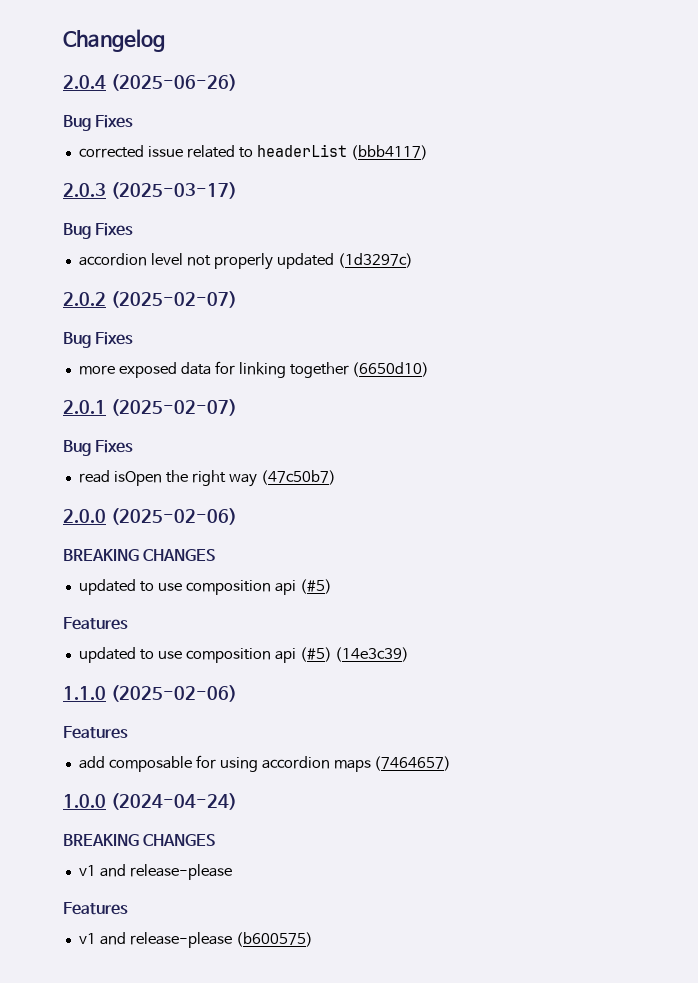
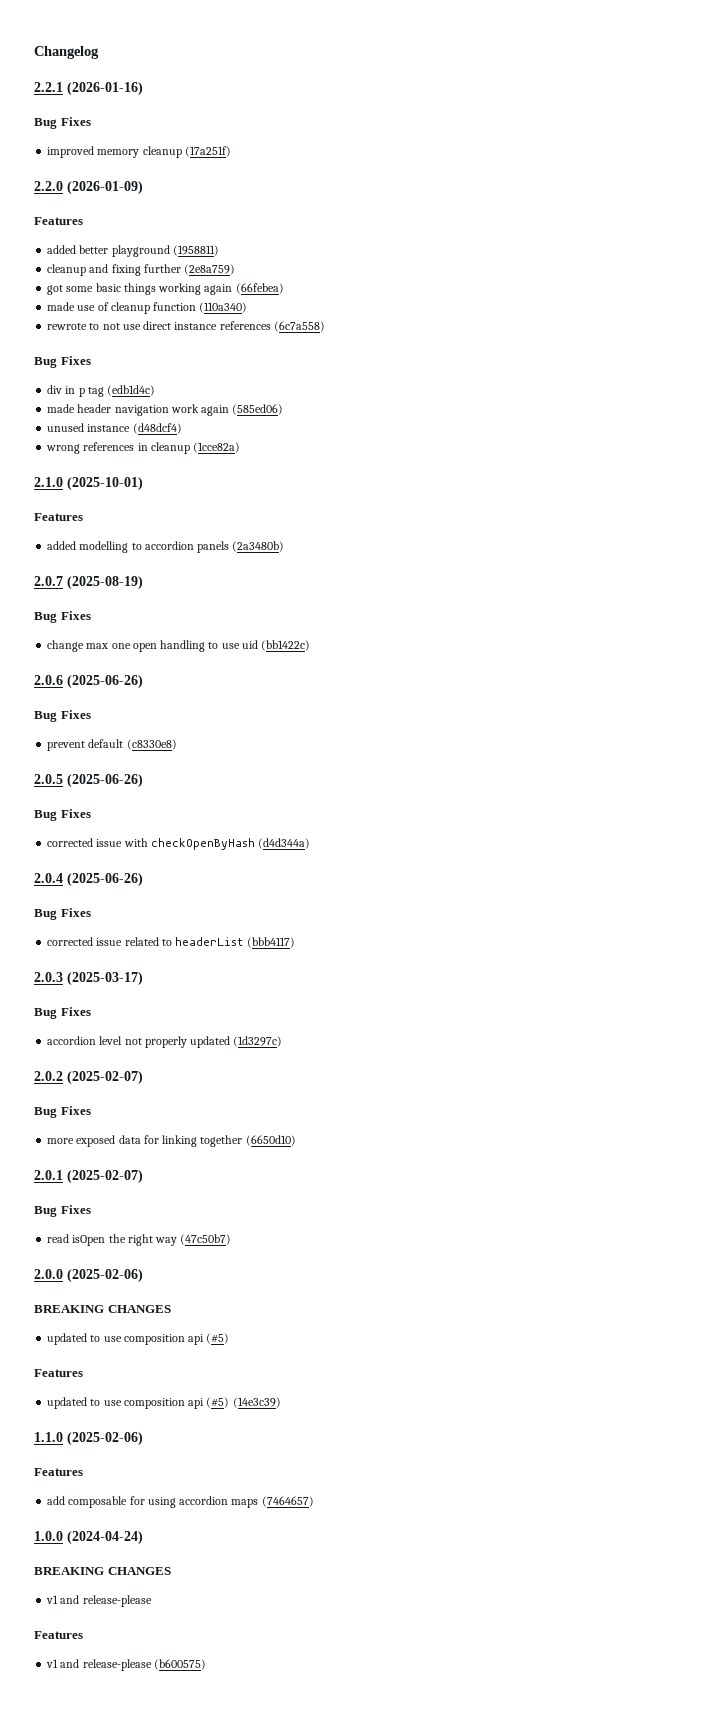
(165, 40) none -> [34,82,143,95] [34,117,91,129] [47,146,231,158] [34,181,143,194] [34,217,83,225] [47,245,219,257] [47,264,236,276] [47,283,284,295] [47,302,248,314] [47,321,325,332] [34,356,91,368] [47,385,156,397] [47,404,284,416] [47,423,182,434] [46,442,241,454] [34,477,143,490] [34,513,83,521] [47,541,285,553] [34,576,143,589] [34,611,91,623] [47,640,311,652] [34,675,143,688] [34,710,91,722] [47,739,177,751] [34,774,143,787] [34,809,91,821] [47,838,311,850] // 2.2.1 (2026-01-16) // Bug Fixes // improved memory cleanup (17a251f) // 2.2.0 (2026-01-09) // Features // added better playground (1958811) // cleanup and fixing further (2e8a759) // got some basic things working again (66febea) // made use of cleanup function (110a340) // rewrote to not use direct instance references (6c7a558) // Bug Fixes // div in p tag (edb1d4c) // made header navigation work again (585ed06) // unused instance (d48dcf4) // wrong references in cleanup (1cce82a) // 2.1.0 (2025-10-01) // Features // added modelling to accordion panels (2a3480b) // 2.0.7 (2025-08-19) // Bug Fixes // change max one open handling to use uid (bb1422c) // 2.0.6 (2025-06-26) // Bug Fixes // prevent default (c8330e8) // 2.0.5 (2025-06-26) // Bug Fixes // corrected issue with checkOpenByHash (d4d344a)

